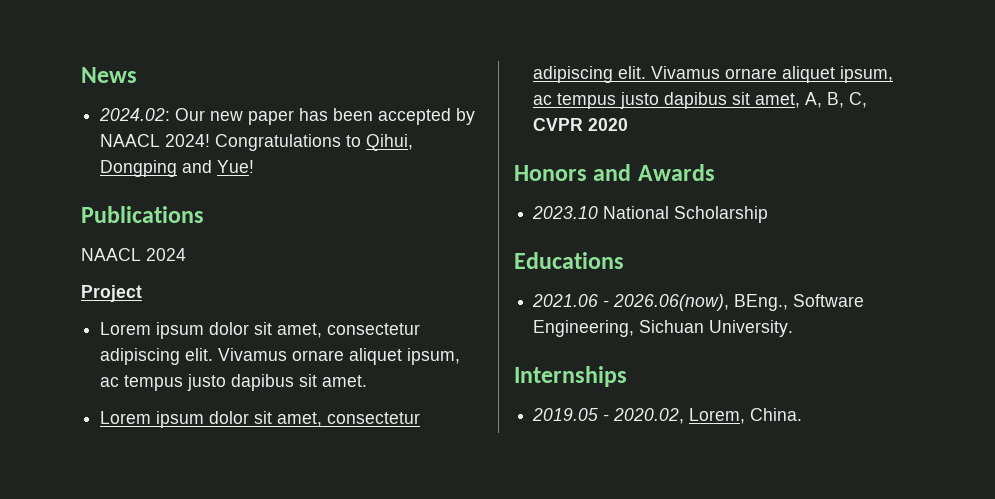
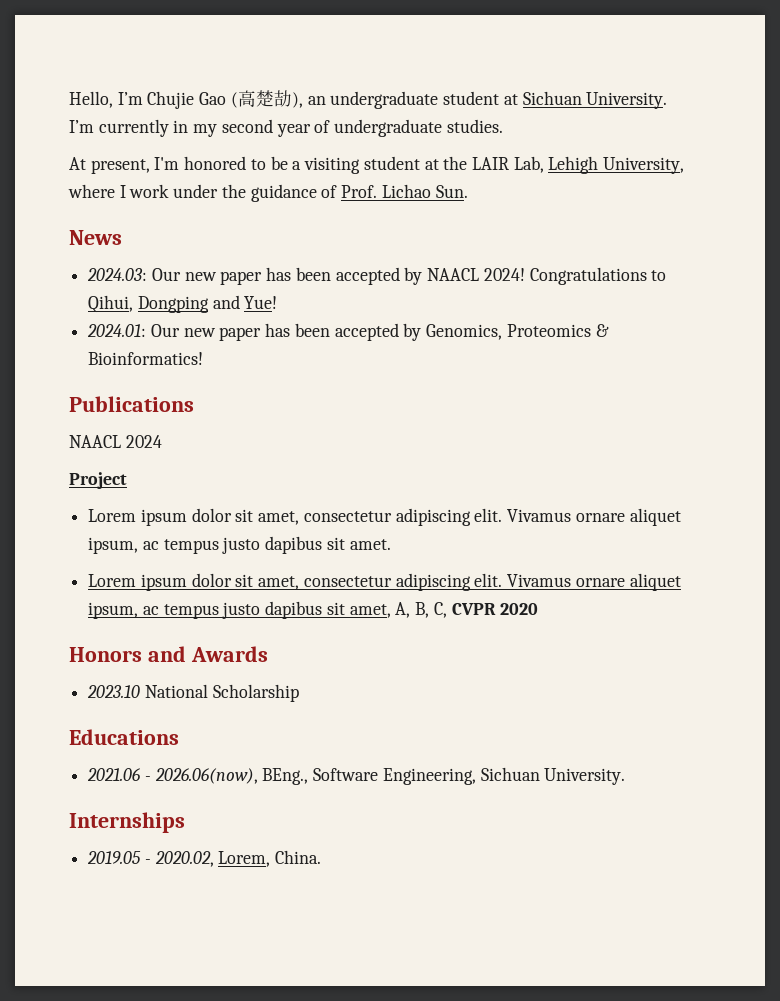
(81, 75) none -> [69,90,668,109] [69,119,503,137] [69,156,685,174] [68,184,468,202] Hello, I’m Chujie Gao (高楚劼), an undergraduate student at Sichuan University. I’m currently in my second year of undergraduate studies. // At present, I'm honored to be a visiting student at the LAIR Lab, Lehigh University, where I work under the guidance of Prof. Lichao Sun. //
[99,108,171,121] 2024.02: -> [87,268,148,281] 2024.03:
(255, 166) none -> [87,323,609,341] [88,352,204,365] // 2024.01: Our new paper has been accepted by Genomics, Proteomics & Bioinformatics!

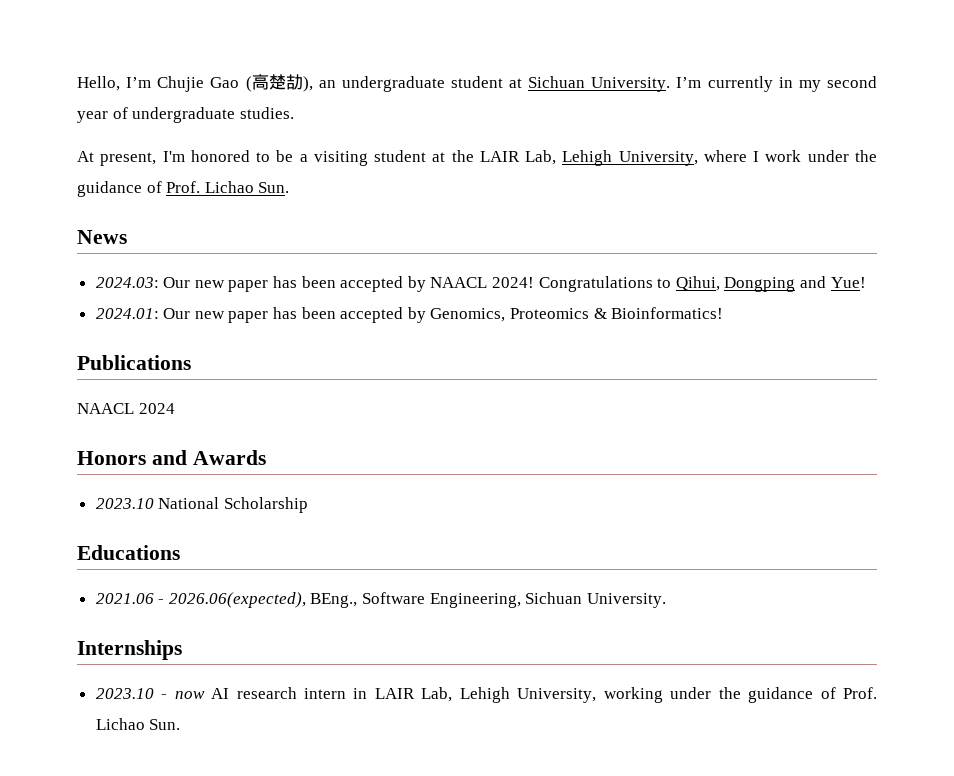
[69,472,127,489] [88,508,681,526] [88,536,391,554] [88,573,681,591] [88,601,539,619] // Project // Lorem ipsum dolor sit amet, consectetur adipiscing elit. Vivamus ornare aliquet ipsum, ac tempus justo dapibus sit amet. // Lorem ipsum dolor sit amet, consectetur adipiscing elit. Vivamus ornare aliquet ipsum, ac tempus justo dapibus sit amet, A, B, C, CVPR 2020 -> (175, 408) none
[154,768,258,784] 2026.06(now), -> [168,592,306,608] 2026.06(expected),
[87,850,322,867] 2019.05 - 2020.02, Lorem, China. -> [95,687,877,703] [95,718,181,730] 2023.10 - now AI research intern in LAIR Lab, Lehigh University, working under the guidance of Prof. Lichao Sun.

